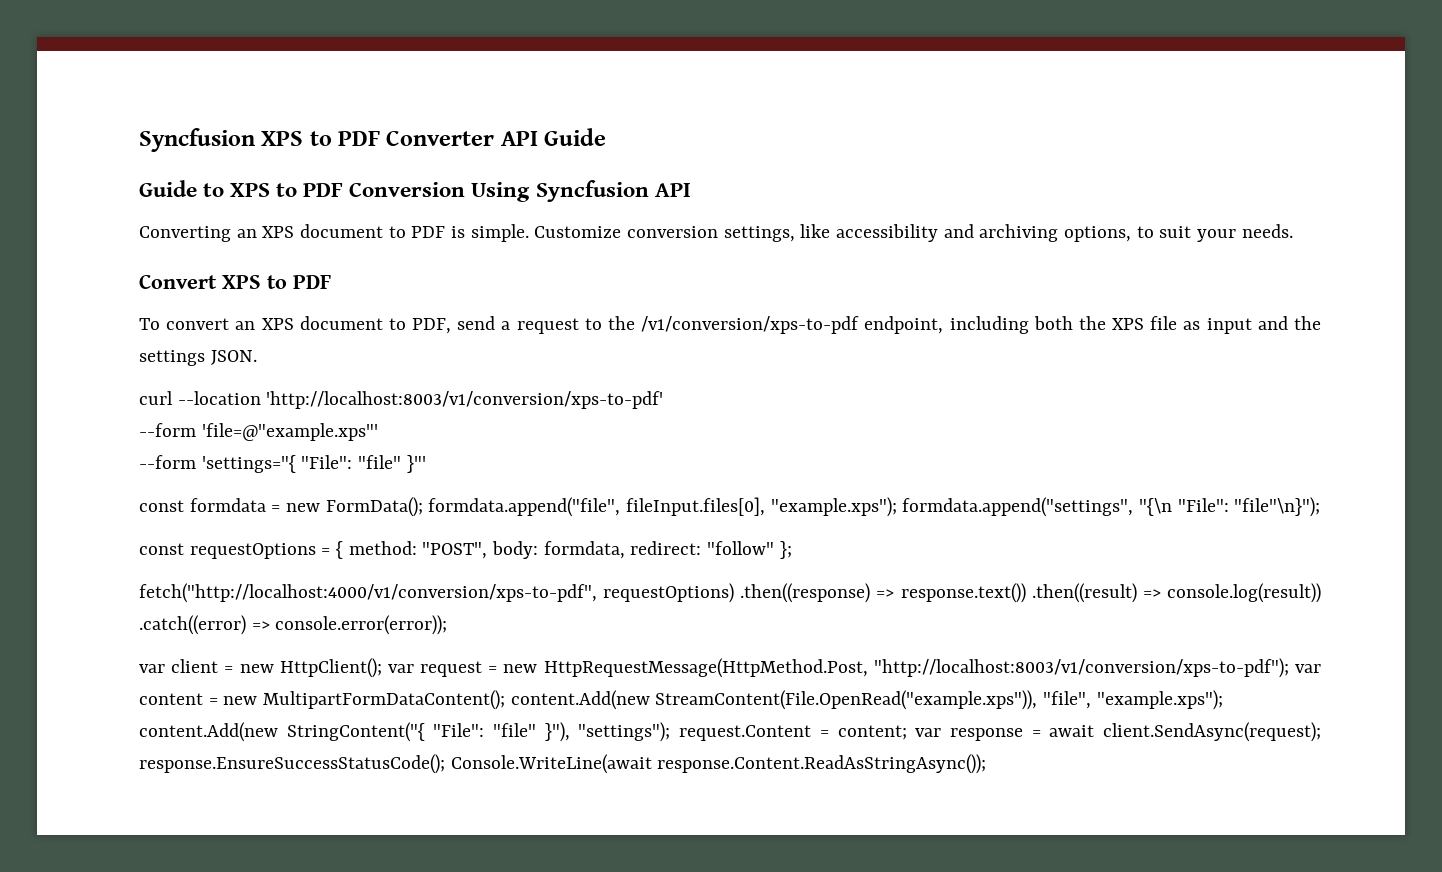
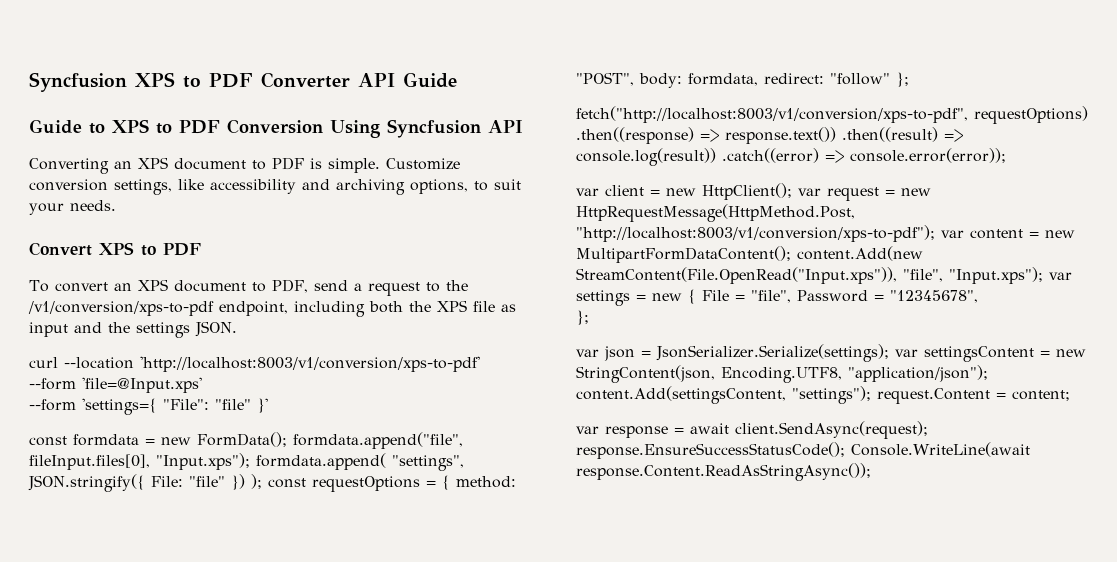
[201,423,378,441] [139,455,426,473] 'file=@"example.xps"' // --form 'settings="{ "File": "file" }"' -> [82,377,202,393] [29,398,268,415] 'file=@Input.xps' // --form 'settings={ "File": "file" }'
[770,497,1321,517] "example.xps"); formdata.append("settings", "{\n "File": "file"\n}"); // -> [156,453,464,471] [28,474,262,492] "Input.xps"); formdata.append( "settings", JSON.stringify({ File: "file" }) );
[139,583,597,603] fetch("http://localhost:4000/v1/conversion/xps-to-pdf", -> [576,106,968,123] fetch("http://localhost:8003/v1/conversion/xps-to-pdf",
[655,690,1223,710] [139,722,570,742] StreamContent(File.OpenRead("example.xps")), "file", "example.xps"); content.Add(new StringContent("{ "File": "file" }"), -> [576,267,1072,284] [576,289,978,306] [576,310,589,325] [576,344,1086,362] [576,365,988,383] [576,386,786,404] StreamContent(File.OpenRead("Input.xps")), "file", "Input.xps"); var settings = new { File = "file", Password = "12345678", // }; // var json = JsonSerializer.Serialize(settings); var settingsContent = new StringContent(json, Encoding.UTF8, "application/json"); content.Add(settingsContent,
(907, 732) none -> (1070, 395) //

